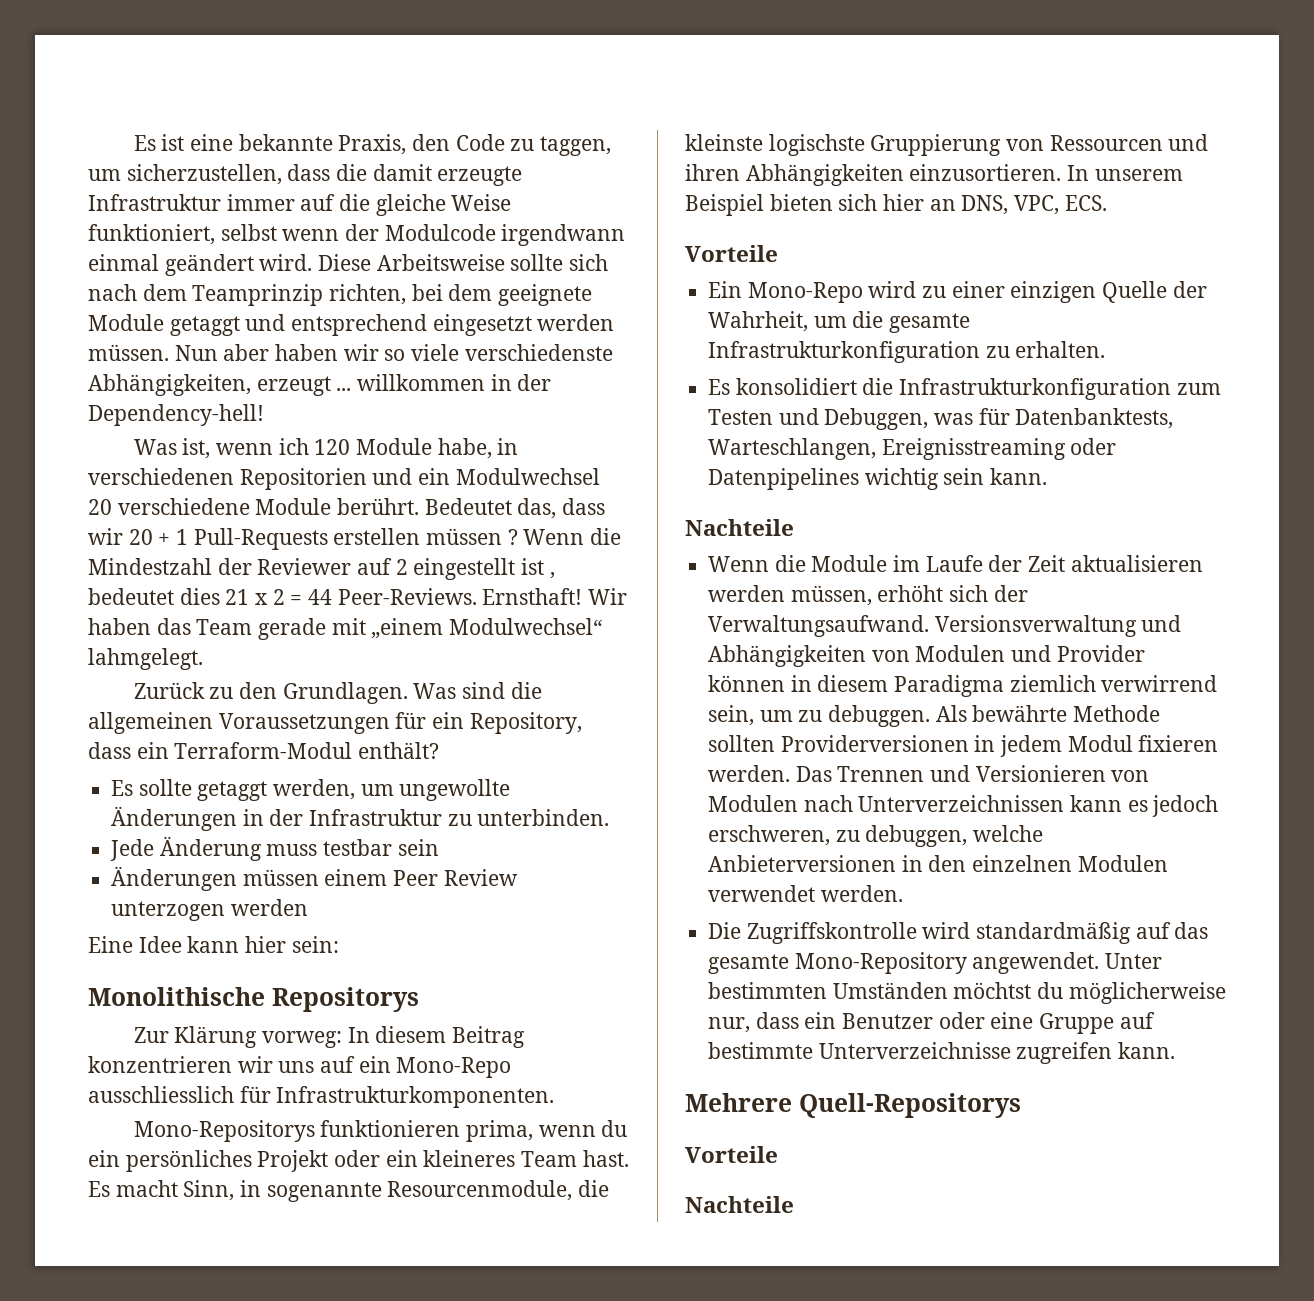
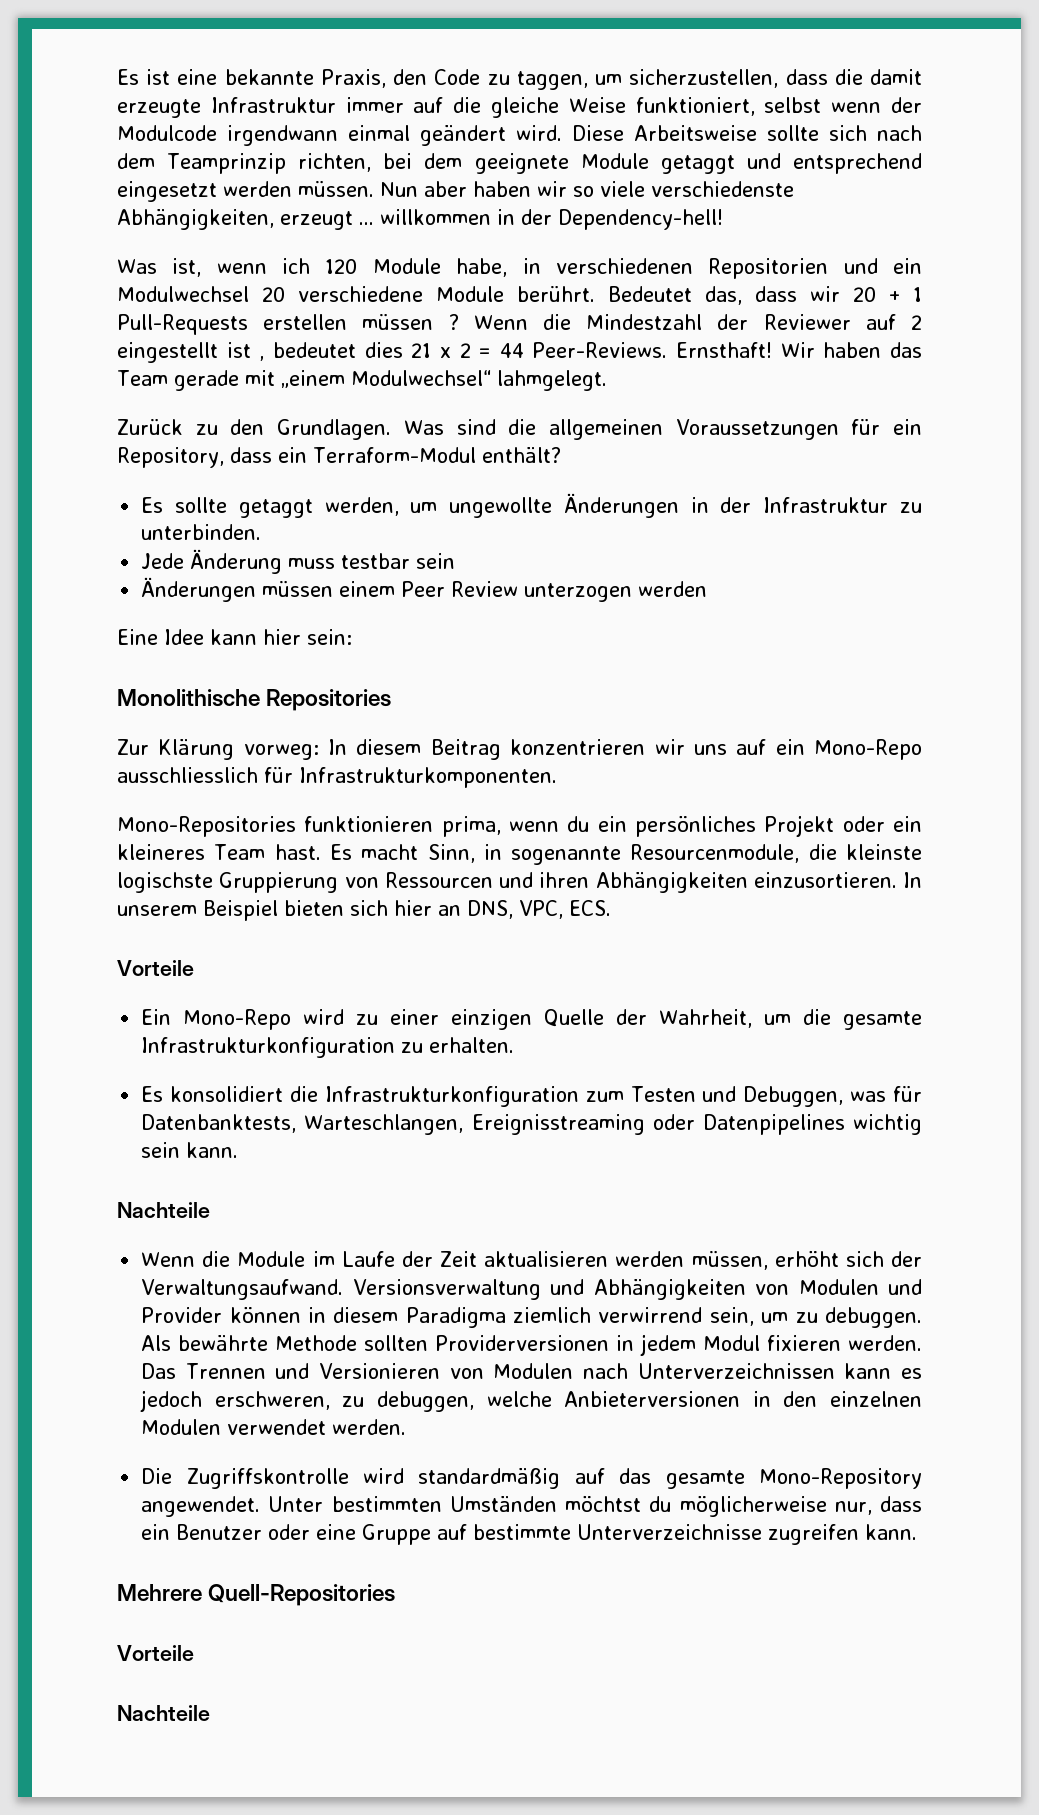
[271,987,419,1012] Repositorys -> [266,689,392,711] Repositories
[133,1120,315,1142] Mono-Repositorys -> [117,816,296,837] Mono-Repositories
[798,1093,1021,1118] Quell-Repositorys -> [208,1584,396,1606] Quell-Repositories

